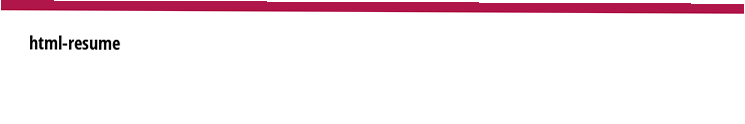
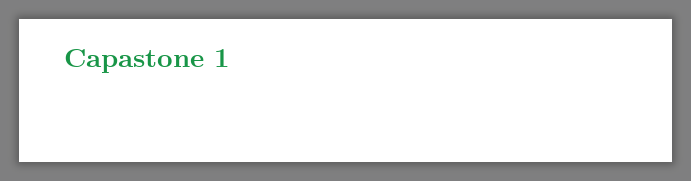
[29,35,121,50] html-resume -> [64,49,230,73] Capastone 1

